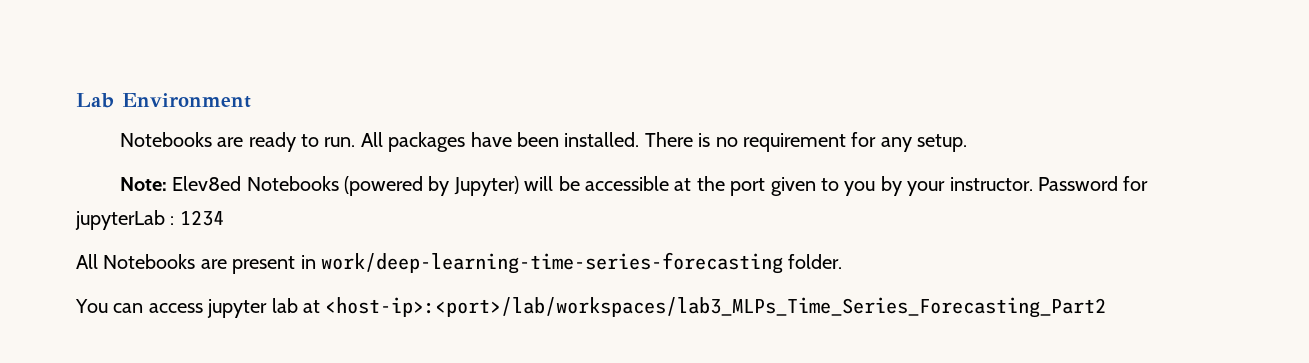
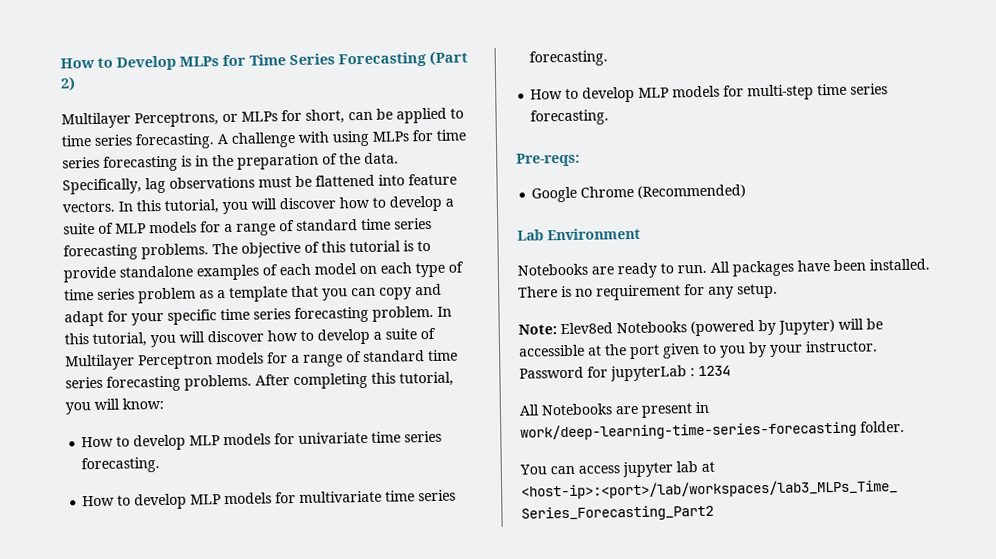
(76, 100) none -> [60,50,468,71] [60,76,76,92] [61,107,464,129] [61,129,466,150] [62,152,399,172] [62,173,457,195] [62,195,454,215] [63,217,432,236] [63,240,431,261] [63,261,464,283] [64,283,442,304] [64,305,452,327] [64,327,436,348] [65,349,458,371] [65,371,454,392] [65,397,164,415] [81,430,443,451] [81,457,161,474] [82,489,457,510] [529,50,609,67] [530,83,889,103] [530,109,610,126] [516,152,580,167] [531,184,747,203] How to Develop MLPs for Time Series Forecasting (Part 2) // Multilayer Perceptrons, or MLPs for short, can be applied to time series forecasting. A challenge with using MLPs for time series forecasting is in the preparation of the data. Specifically, lag observations must be flattened into feature vectors. In this tutorial, you will discover how to develop a suite of MLP models for a range of standard time series forecasting problems. The objective of this tutorial is to provide standalone examples of each model on each type of time series problem as a template that you can copy and adapt for your specific time series forecasting problem. In this tutorial, you will discover how to develop a suite of Multilayer Perceptron models for a range of standard time series forecasting problems. After completing this tutorial, you will know: // How to develop MLP models for univariate time series forecasting. // How to develop MLP models for multivariate time series forecasting. // How to develop MLP models for multi-step time series forecasting. // Pre-reqs: // Google Chrome (Recommended) //

